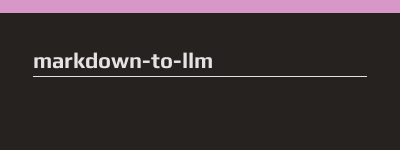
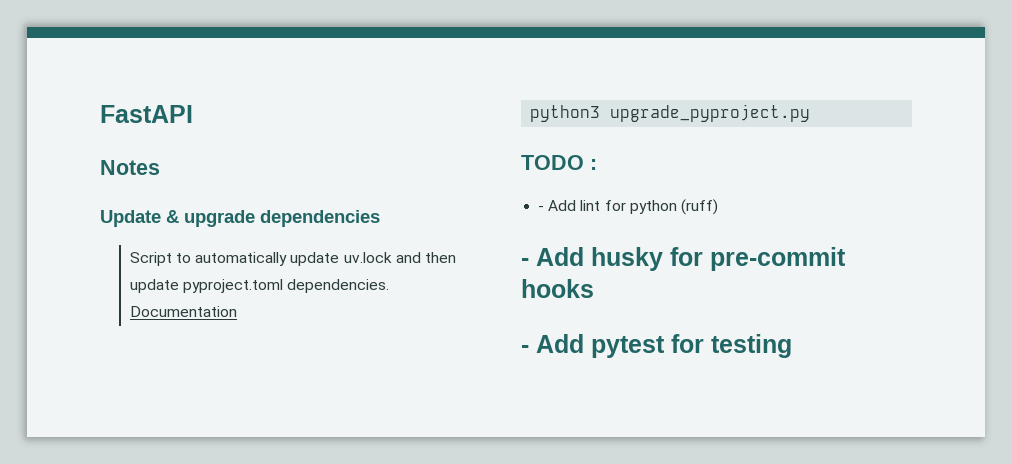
[33,52,213,69] markdown-to-llm -> [100,105,193,123] [100,160,160,175] [100,210,380,227] [129,252,456,266] [129,279,390,293] [129,306,237,317] [530,104,811,122] [521,155,597,170] [538,199,718,215] [521,247,846,271] [521,279,594,298] [521,334,792,358] FastAPI // Notes // Update & upgrade dependencies // Script to automatically update uv.lock and then update pyproject.toml dependencies. Documentation // python3 upgrade_pyproject.py // TODO : // - Add lint for python (ruff) // - Add husky for pre-commit hooks // - Add pytest for testing

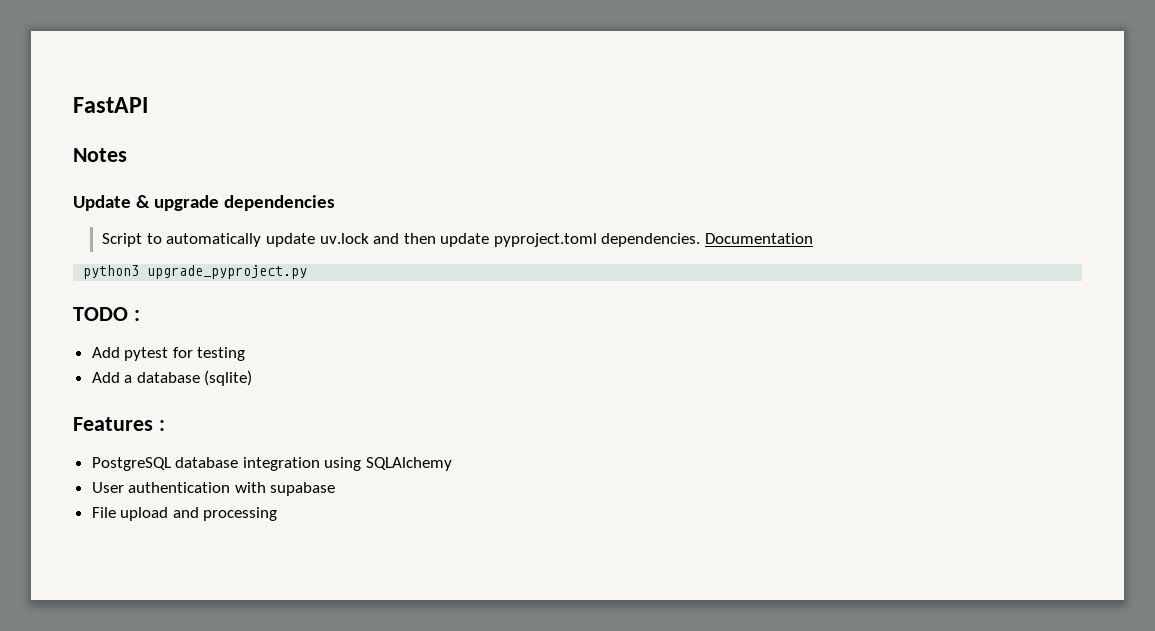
[538,199,718,215] [521,247,846,271] [521,279,594,298] [521,334,792,358] - Add lint for python (ruff) // - Add husky for pre-commit hooks // - Add pytest for testing -> [91,347,246,361] [91,370,253,386] [73,417,165,431] [91,457,453,471] [91,482,336,496] [91,507,278,521] Add pytest for testing // Add a database (sqlite) // Features : // PostgreSQL database integration using SQLAlchemy // User authentication with supabase // File upload and processing

